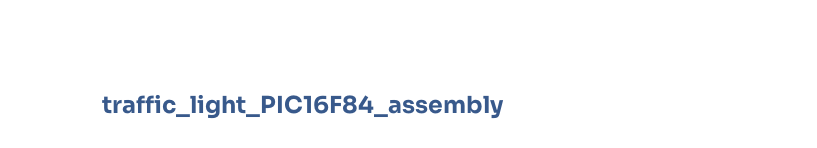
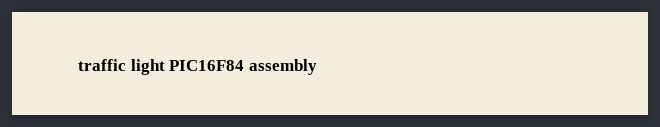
[102,94,504,119] traffic_light_PIC16F84_assembly -> [78,59,317,75] traffic light PIC16F84 assembly

